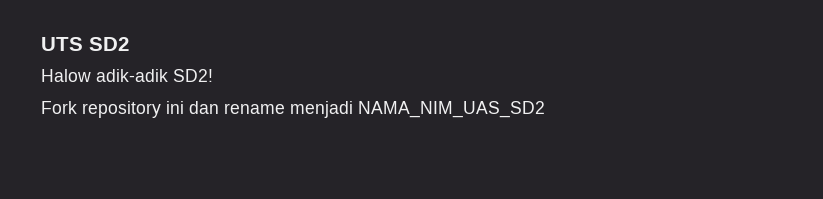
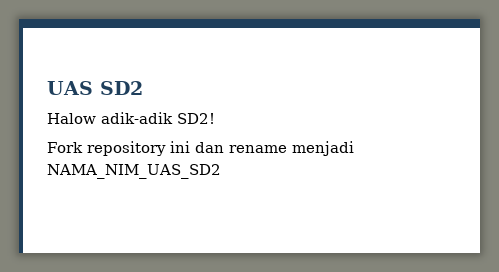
[41,37,83,51] UTS -> [47,81,93,95] UAS

